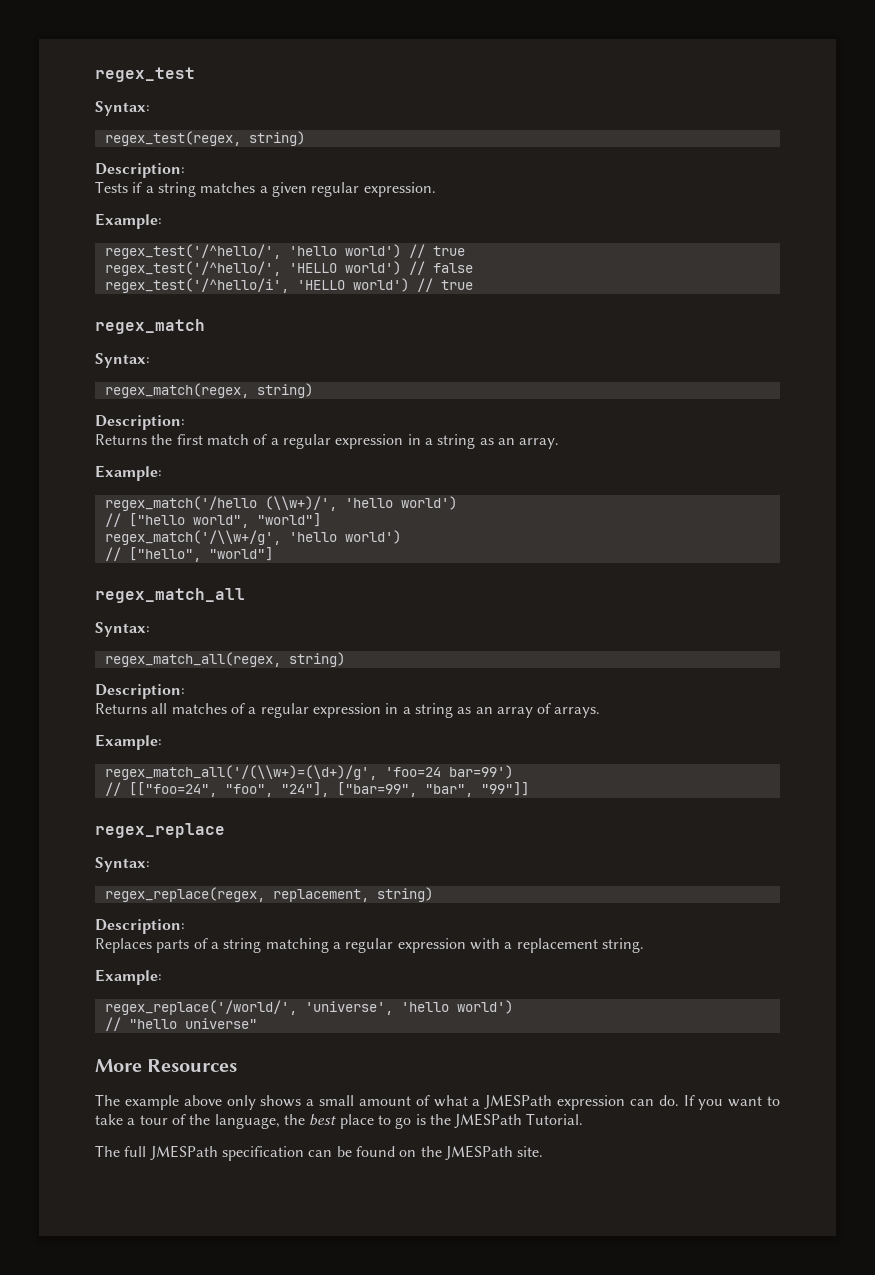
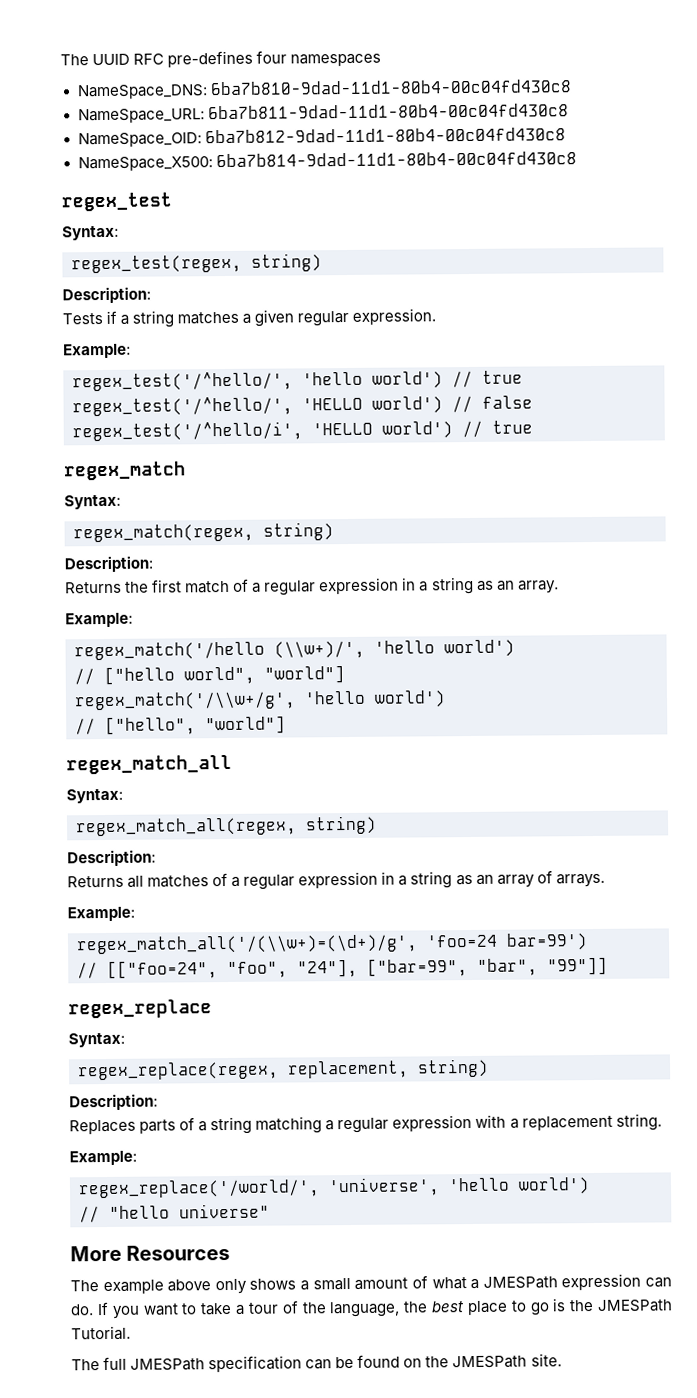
(95, 74) none -> [60,50,382,68] [76,79,572,100] [77,103,569,124] [77,127,566,148] [77,151,577,172] The UUID RFC pre-defines four namespaces // NameSpace_DNS: 6ba7b810-9dad-11d1-80b4-00c04fd430c8 // NameSpace_URL: 6ba7b811-9dad-11d1-80b4-00c04fd430c8 // NameSpace_OID: 6ba7b812-9dad-11d1-80b4-00c04fd430c8 // NameSpace_X500: 6ba7b814-9dad-11d1-80b4-00c04fd430c8 //

